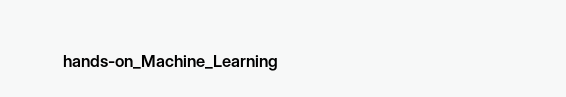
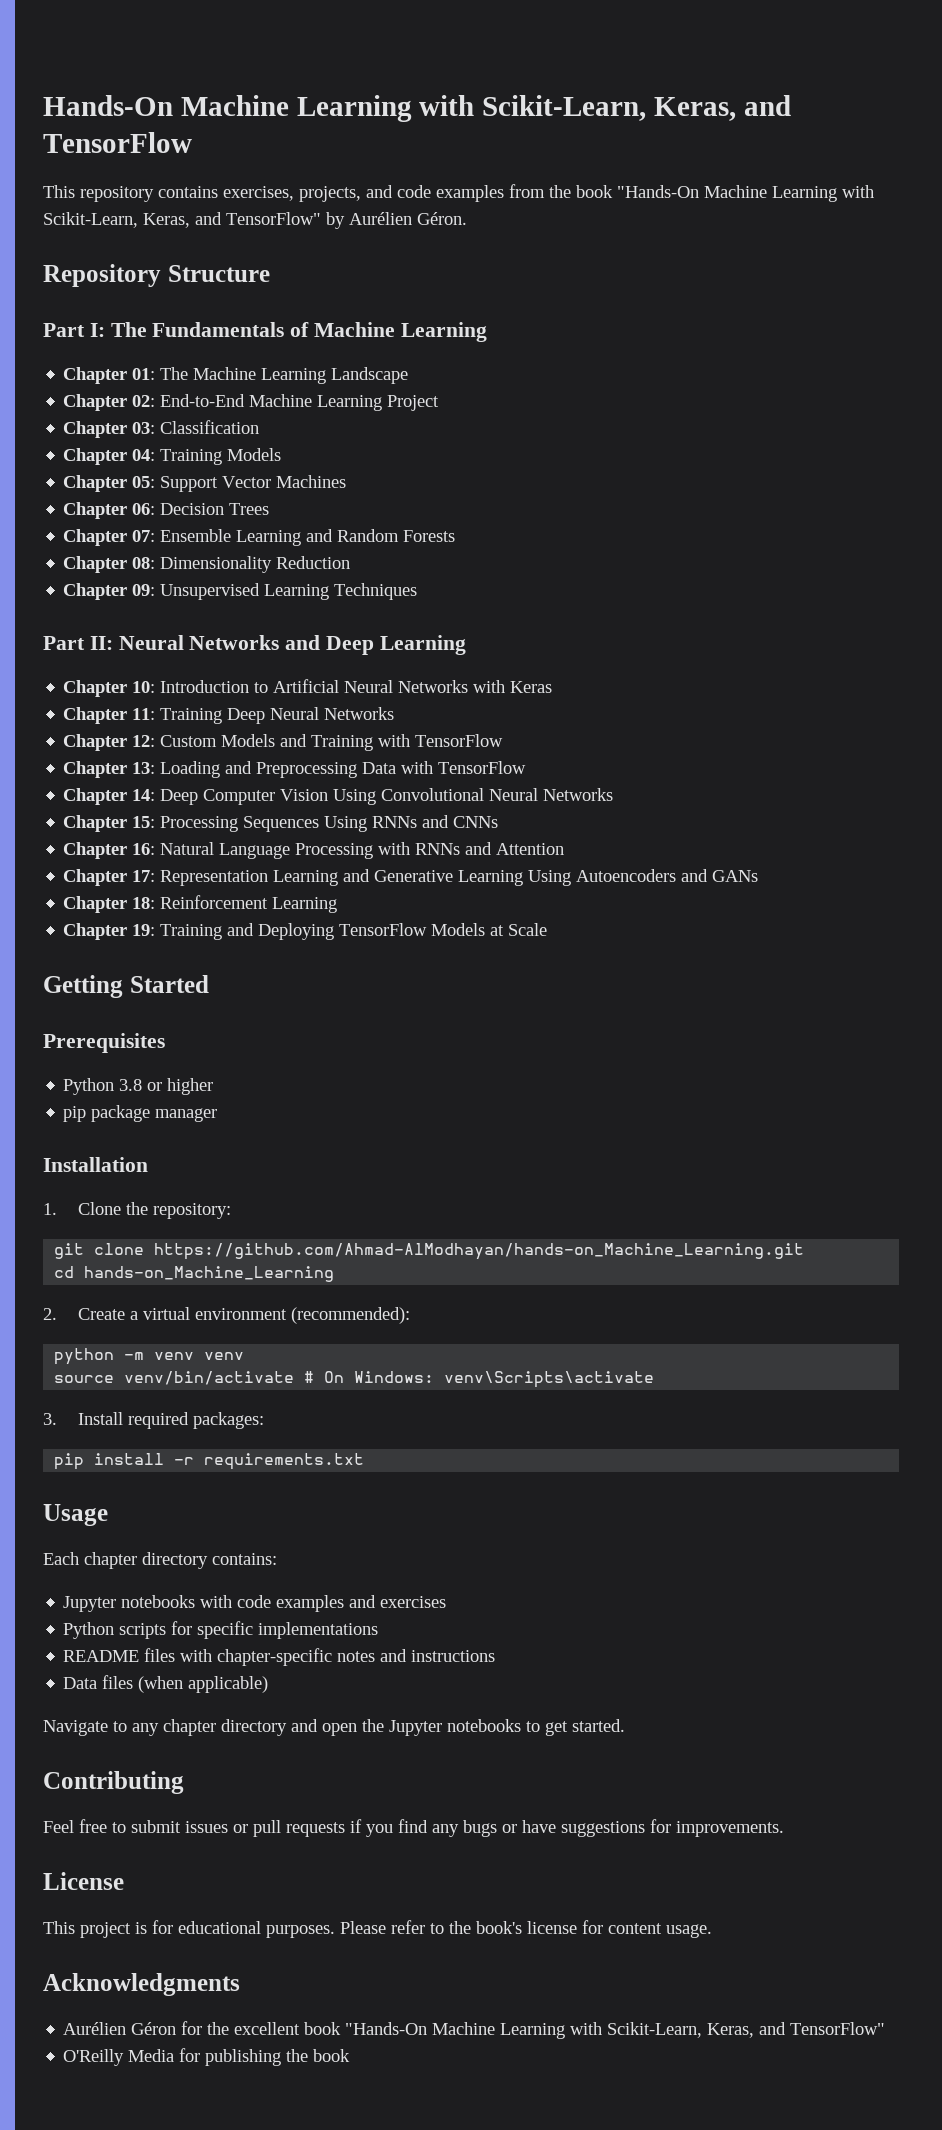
[63,55,278,71] hands-on_Machine_Learning -> [43,95,791,122] [43,132,192,153] [43,184,874,202] [43,212,467,229] [43,264,270,287] [43,322,487,342] [63,367,409,384] [63,394,440,411] [63,420,260,438] [63,448,282,465] [63,475,347,492] [63,502,270,519] [63,529,456,546] [63,556,351,573] [63,583,418,600] [43,635,466,655] [63,679,553,697] [63,707,395,724] [63,734,504,751] [63,761,527,778] [63,788,614,805] [63,815,499,832] [63,842,565,859] [63,869,759,886] [63,895,338,913] [63,923,548,940] [43,975,209,998] [43,1033,165,1053] [63,1078,214,1095] [63,1105,218,1122] [43,1157,148,1172] [43,1202,231,1219] [54,1243,805,1260] [54,1266,335,1282] [43,1307,410,1324] [54,1348,245,1365] [54,1371,655,1388] [43,1412,264,1429] [54,1453,365,1470] [43,1504,108,1526] [43,1552,277,1569] [63,1595,447,1612] [63,1621,379,1639] [63,1648,496,1666] [63,1675,269,1693] [43,1719,625,1736] [43,1771,184,1794] [43,1819,784,1837] [43,1872,124,1890] [43,1920,712,1938] [43,1973,240,1996] [63,2021,886,2039] [63,2048,351,2066] Hands-On Machine Learning with Scikit-Learn, Keras, and TensorFlow // This repository contains exercises, projects, and code examples from the book "Hands-On Machine Learning with Scikit-Learn, Keras, and TensorFlow" by Aurélien Géron. // Repository Structure // Part I: The Fundamentals of Machine Learning // Chapter 01: The Machine Learning Landscape // Chapter 02: End-to-End Machine Learning Project // Chapter 03: Classification // Chapter 04: Training Models // Chapter 05: Support Vector Machines // Chapter 06: Decision Trees // Chapter 07: Ensemble Learning and Random Forests // Chapter 08: Dimensionality Reduction // Chapter 09: Unsupervised Learning Techniques // Part II: Neural Networks and Deep Learning // Chapter 10: Introduction to Artificial Neural Networks with Keras // Chapter 11: Training Deep Neural Networks // Chapter 12: Custom Models and Training with TensorFlow // Chapter 13: Loading and Preprocessing Data with TensorFlow // Chapter 14: Deep Computer Vision Using Convolutional Neural Networks // Chapter 15: Processing Sequences Using RNNs and CNNs // Chapter 16: Natural Language Processing with RNNs and Attention // Chapter 17: Representation Learning and Generative Learning Using Autoencoders and GANs // Chapter 18: Reinforcement Learning // Chapter 19: Training and Deploying TensorFlow Models at Scale // Getting Started // Prerequisites // Python 3.8 or higher // pip package manager // Installation // 1. Clone the repository: // git clone https://github.com/Ahmad-AlModhayan/hands-on_Machine_Learning.git // cd hands-on_Machine_Learning // 2. Create a virtual environment (recommended): // python -m venv venv // source venv/bin/activate # On Windows: venv\Scripts\activate // 3. Install required packages: // pip install -r requirements.txt // Usage // Each chapter directory contains: // Jupyter notebooks with code examples and exercises // Python scripts for specific implementations // README files with chapter-specific notes and instructions // Data files (when applicable) // Navigate to any chapter directory and open the Jupyter notebooks to get started. // Contributing // Feel free to submit issues or pull requests if you find any bugs or have suggestions for improvements. // License // This project is for educational purposes. Please refer to the book's license for content usage. // Acknowledgments // Aurélien Géron for the excellent book "Hands-On Machine Learning with Scikit-Learn, Keras, and TensorFlow" // O'Reilly Media for publishing the book

